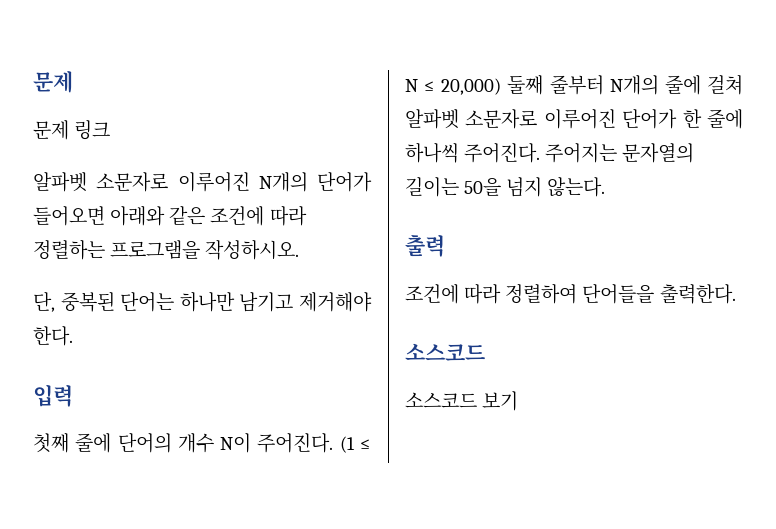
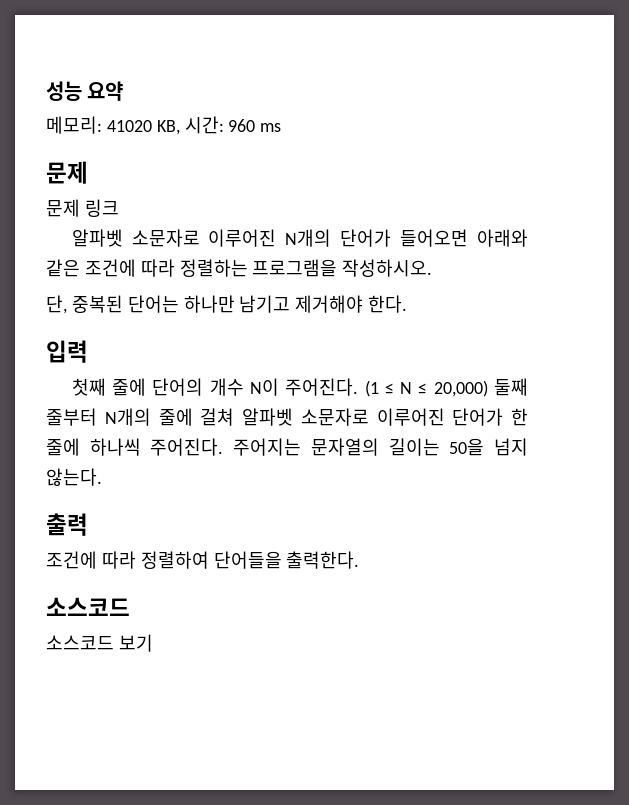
(33, 82) none -> [46,81,124,101] [46,116,282,135] 성능 요약 // 메모리: 41020 KB, 시간: 960 ms //

